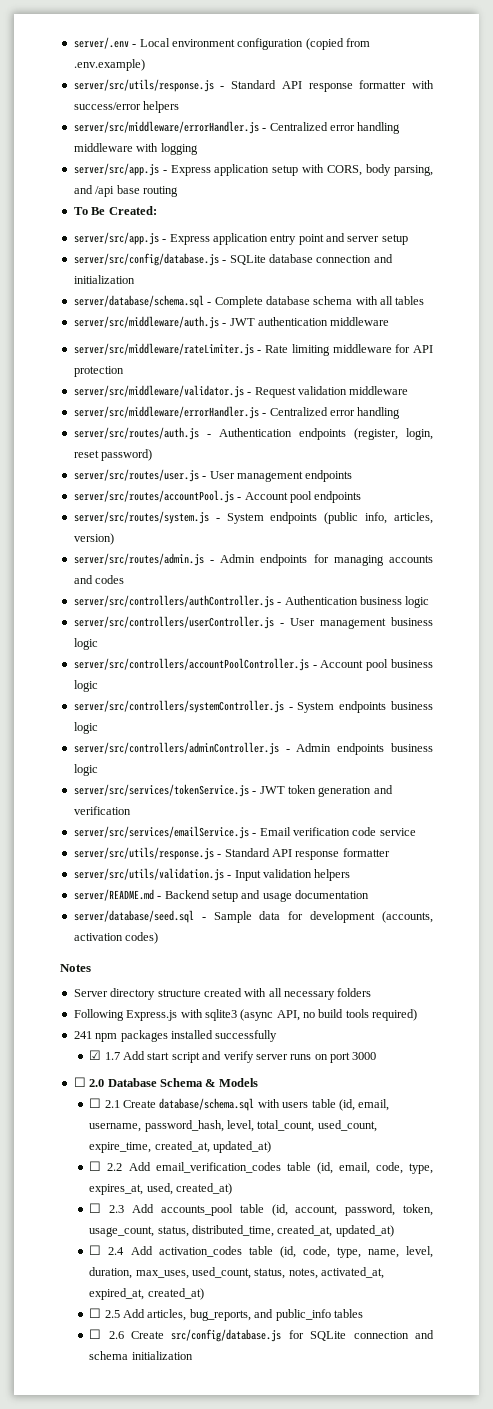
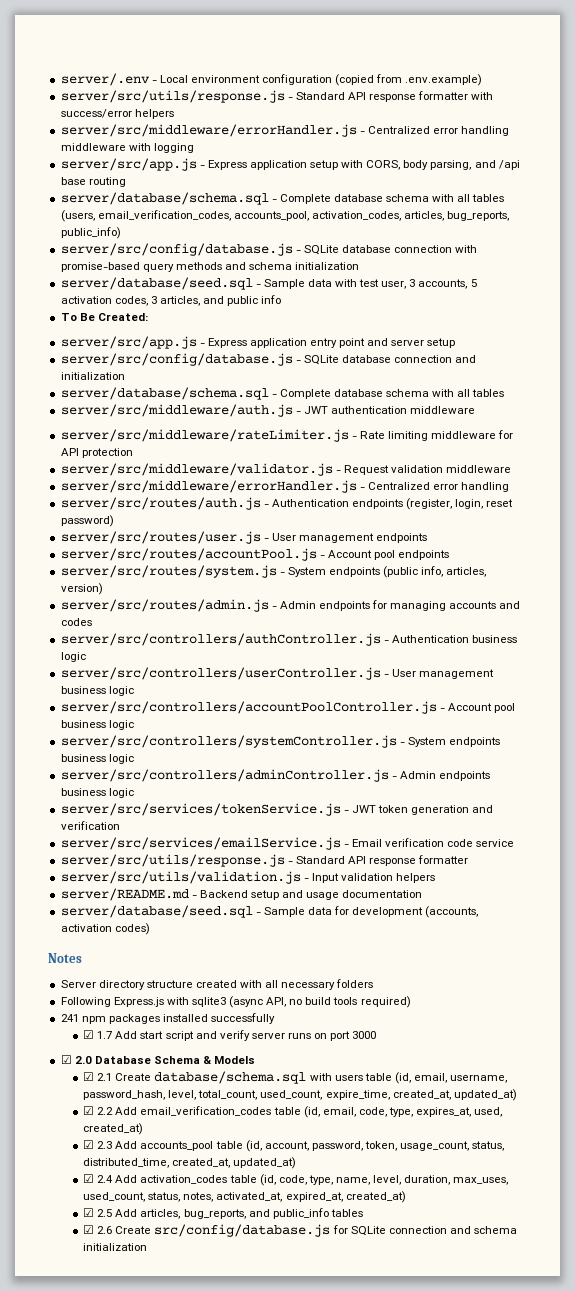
(178, 191) none -> [60,192,505,205] [60,210,510,222] [60,227,121,239] [60,243,478,256] [60,262,360,272] [60,277,477,290] [60,295,282,306] // server/database/schema.sql - Complete database schema with all tables (users, email_verification_codes, accounts_pool, activation_codes, articles, bug_reports, public_info) // server/src/config/database.js - SQLite database connection with promise-based query methods and schema initialization // server/database/seed.sql - Sample data with test user, 3 accounts, 5 activation codes, 3 articles, and public info
[73,1077,86,1087] ☐ -> [60,1055,72,1064] ☑
[89,1098,102,1108] ☐ -> [83,1072,95,1081] ☑
[89,1161,102,1171] ☐ -> [83,1106,95,1115] ☑
[89,1203,102,1213] ☐ -> [83,1140,95,1149] ☑
[89,1245,102,1255] ☐ -> [83,1174,95,1183] ☑
[89,1308,102,1318] ☐ -> [83,1208,95,1217] ☑
[89,1329,102,1339] ☐ -> [83,1225,95,1234] ☑

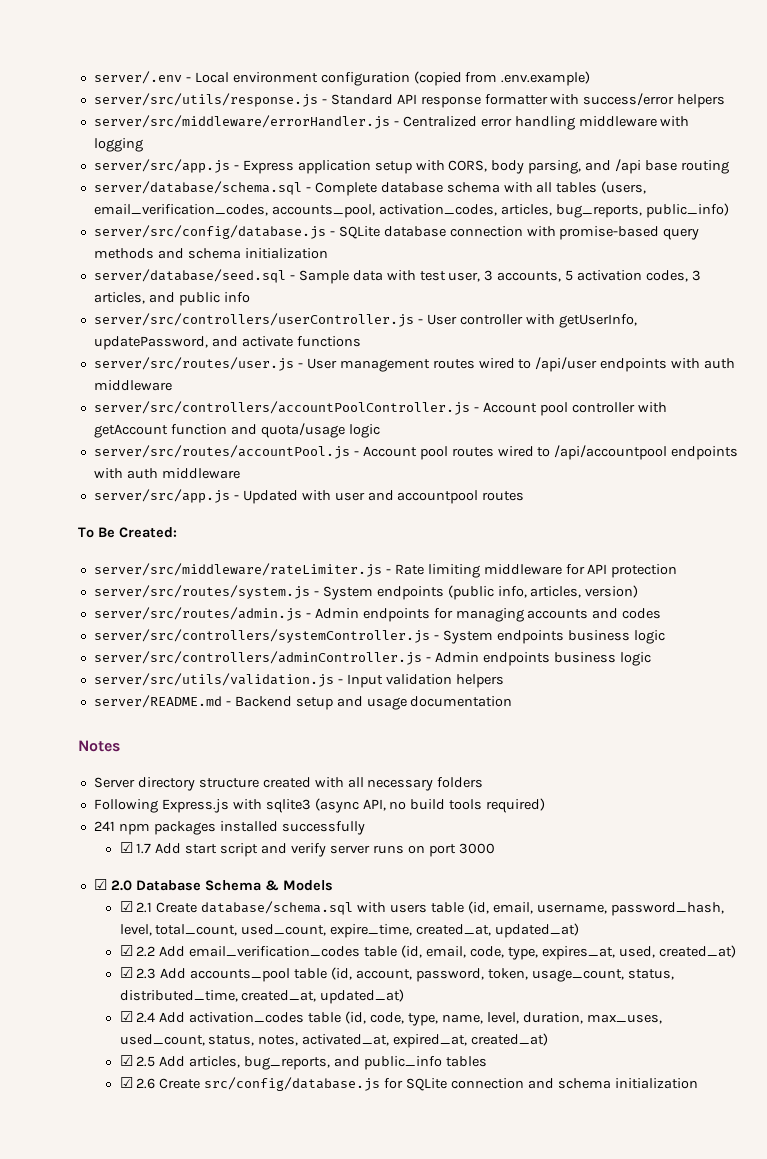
[60,313,148,321] [60,336,456,349] [60,353,477,366] [60,372,125,380] [60,387,505,400] [60,404,476,417] To Be Created: // server/src/app.js - Express application entry point and server setup // server/src/config/database.js - SQLite database connection and initialization // server/database/schema.sql - Complete database schema with all tables // server/src/middleware/auth.js - JWT authentication middleware -> [93,313,637,328] [93,336,361,350] [93,357,736,372] [93,380,172,391] [93,401,667,416] [93,423,380,438] [93,445,739,460] [93,468,240,479] [93,489,525,504] [78,527,177,538] server/src/controllers/userController.js - User controller with getUserInfo, updatePassword, and activate functions // server/src/routes/user.js - User management routes wired to /api/user endpoints with auth middleware // server/src/controllers/accountPoolController.js - Account pool controller with getAccount function and quota/usage logic // server/src/routes/accountPool.js - Account pool routes wired to /api/accountpool endpoints with auth middleware // server/src/app.js - Updated with user and accountpool routes // To Be Created:
[60,463,512,476] [60,480,510,493] [60,497,514,510] [60,515,114,527] [60,531,428,544] [60,548,450,561] // server/src/middleware/validator.js - Request validation middleware // server/src/middleware/errorHandler.js - Centralized error handling // server/src/routes/auth.js - Authentication endpoints (register, login, reset password) // server/src/routes/user.js - User management endpoints // server/src/routes/accountPool.js - Account pool endpoints -> (678, 571) none
[60,633,517,646] [60,652,86,662] [60,667,494,680] [60,686,134,696] [60,701,515,714] [60,720,134,730] // server/src/controllers/authController.js - Authentication business logic // server/src/controllers/userController.js - User management business logic // server/src/controllers/accountPoolController.js - Account pool business logic -> (662, 613) none
[60,803,494,816] [60,821,120,830] [60,837,515,850] [60,854,469,867] // server/src/services/tokenService.js - JWT token generation and verification // server/src/services/emailService.js - Email verification code service // server/src/utils/response.js - Standard API response formatter -> (651, 659) none
[60,905,479,918] [60,923,150,935] // server/database/seed.sql - Sample data for development (accounts, activation codes) -> (513, 701) none

